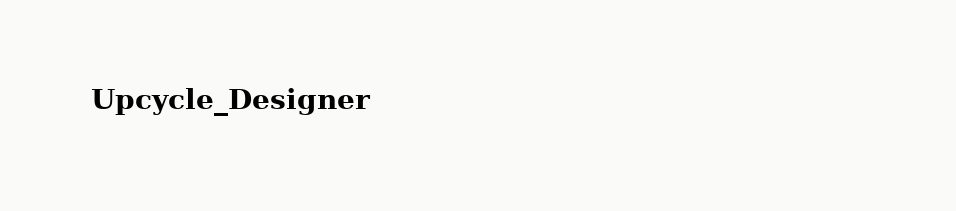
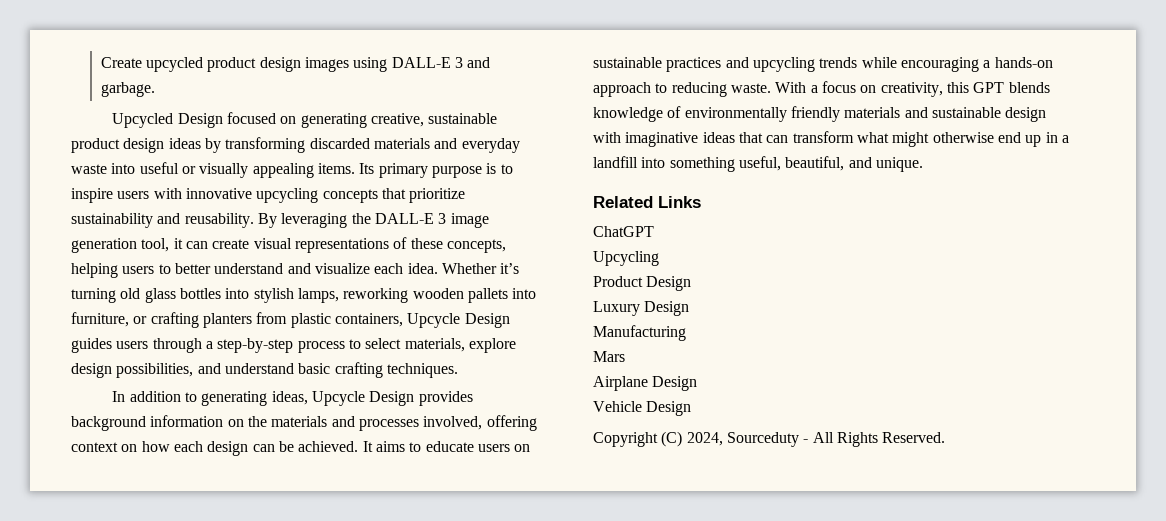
[91,88,371,116] Upcycle_Designer -> [100,57,491,72] [100,82,155,97] [112,112,498,128] [71,137,520,153] [71,162,513,178] [71,188,466,203] [71,213,489,228] [71,237,506,253] [71,263,520,278] [71,288,537,303] [71,312,510,328] [71,338,516,353] [71,362,458,378] [112,391,473,406] [71,415,537,431] [71,441,531,456] [593,57,1053,72] [593,81,1050,97] [593,106,1047,122] [593,131,1069,147] [593,156,923,172] [593,196,701,208] [593,226,654,237] [593,251,659,266] [593,276,692,291] [593,301,690,316] [593,325,686,341] [593,351,625,362] [593,376,698,391] [593,401,692,416] [593,431,946,447] Create upcycled product design images using DALL-E 3 and garbage. // Upcycled Design focused on generating creative, sustainable product design ideas by transforming discarded materials and everyday waste into useful or visually appealing items. Its primary purpose is to inspire users with innovative upcycling concepts that prioritize sustainability and reusability. By leveraging the DALL-E 3 image generation tool, it can create visual representations of these concepts, helping users to better understand and visualize each idea. Whether it’s turning old glass bottles into stylish lamps, reworking wooden pallets into furniture, or crafting planters from plastic containers, Upcycle Design guides users through a step-by-step process to select materials, explore design possibilities, and understand basic crafting techniques. // In addition to generating ideas, Upcycle Design provides background information on the materials and processes involved, offering context on how each design can be achieved. It aims to educate users on sustainable practices and upcycling trends while encouraging a hands-on approach to reducing waste. With a focus on creativity, this GPT blends knowledge of environmentally friendly materials and sustainable design with imaginative ideas that can transform what might otherwise end up in a landfill into something useful, beautiful, and unique. // Related Links // ChatGPT // Upcycling // Product Design // Luxury Design // Manufacturing // Mars // Airplane Design // Vehicle Design // Copyright (C) 2024, Sourceduty - All Rights Reserved.

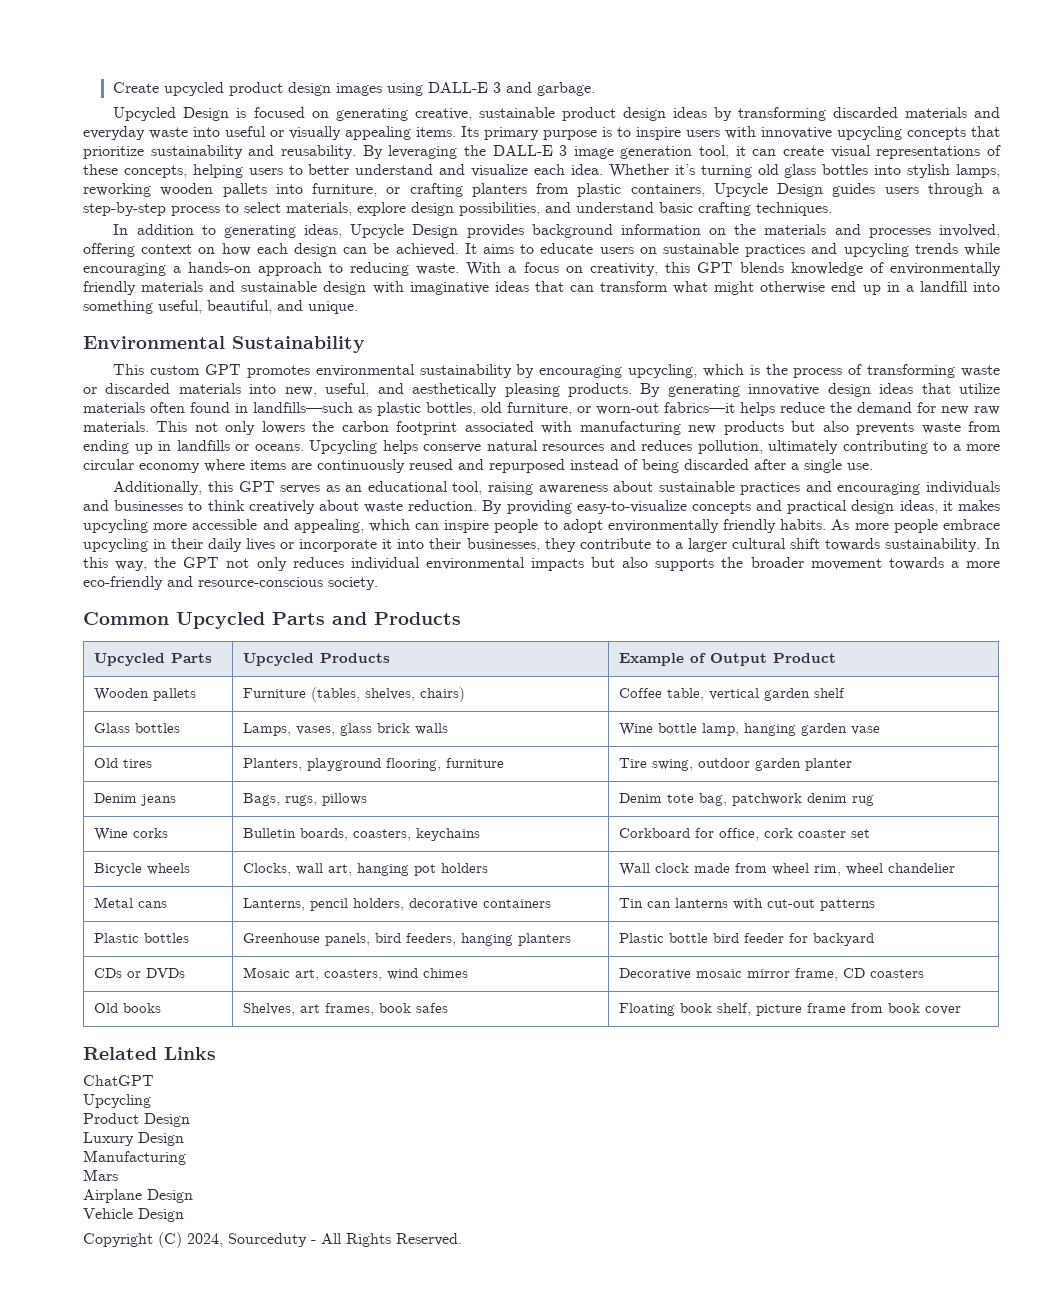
(223, 120) none -> [236,108,247,118] is
(923, 164) none -> [83,336,365,353] [113,364,1000,378] [83,383,1000,397] [83,402,1000,416] [83,421,1002,435] [83,440,1000,454] [83,459,873,473] [113,481,1000,495] [83,500,1000,514] [83,519,1000,533] [83,538,1000,552] [83,557,1000,571] [83,576,378,590] [83,612,461,629] [93,653,212,666] [242,653,390,666] [618,653,836,666] [93,688,196,701] [242,687,465,702] [618,688,845,701] [93,723,180,733] [242,723,448,736] [618,723,880,736] [93,758,152,768] [242,758,504,771] [618,758,852,771] [93,793,176,806] [242,793,367,806] [618,793,874,806] [93,828,168,841] [242,828,480,841] [618,828,870,841] [93,863,190,876] [242,863,488,876] [618,863,955,876] [93,897,167,908] [242,898,551,911] [618,898,875,911] [93,933,189,943] [242,933,571,946] [618,933,874,946] [93,968,185,978] [242,967,468,981] [618,968,924,981] [93,1003,161,1013] [242,1003,448,1016] [618,1003,961,1016] // Environmental Sustainability // This custom GPT promotes environmental sustainability by encouraging upcycling, which is the process of transforming waste or discarded materials into new, useful, and aesthetically pleasing products. By generating innovative design ideas that utilize materials often found in landfills—such as plastic bottles, old furniture, or worn-out fabrics—it helps reduce the demand for new raw materials. This not only lowers the carbon footprint associated with manufacturing new products but also prevents waste from ending up in landfills or oceans. Upcycling helps conserve natural resources and reduces pollution, ultimately contributing to a more circular economy where items are continuously reused and repurposed instead of being discarded after a single use. // Additionally, this GPT serves as an educational tool, raising awareness about sustainable practices and encouraging individuals and businesses to think creatively about waste reduction. By providing easy-to-visualize concepts and practical design ideas, it makes upcycling more accessible and appealing, which can inspire people to adopt environmentally friendly habits. As more people embrace upcycling in their daily lives or incorporate it into their businesses, they contribute to a larger cultural shift towards sustainability. In this way, the GPT not only reduces individual environmental impacts but also supports the broader movement towards a more eco-friendly and resource-conscious society. // Common Upcycled Parts and Products // Upcycled Parts | Upcycled Products | Example of Output Product // Wooden pallets | Furniture (tables, shelves, chairs) | Coffee table, vertical garden shelf // Glass bottles | Lamps, vases, glass brick walls | Wine bottle lamp, hanging garden vase // Old tires | Planters, playground flooring, furniture | Tire swing, outdoor garden planter // Denim jeans | Bags, rugs, pillows | Denim tote bag, patchwork denim rug // Wine corks | Bulletin boards, coasters, keychains | Corkboard for office, cork coaster set // Bicycle wheels | Clocks, wall art, hanging pot holders | Wall clock made from wheel rim, wheel chandelier // Metal cans | Lanterns, pencil holders, decorative containers | Tin can lanterns with cut-out patterns // Plastic bottles | Greenhouse panels, bird feeders, hanging planters | Plastic bottle bird feeder for backyard // CDs or DVDs | Mosaic art, coasters, wind chimes | Decorative mosaic mirror frame, CD coasters // Old books | Shelves, art frames, book safes | Floating book shelf, picture frame from book cover

